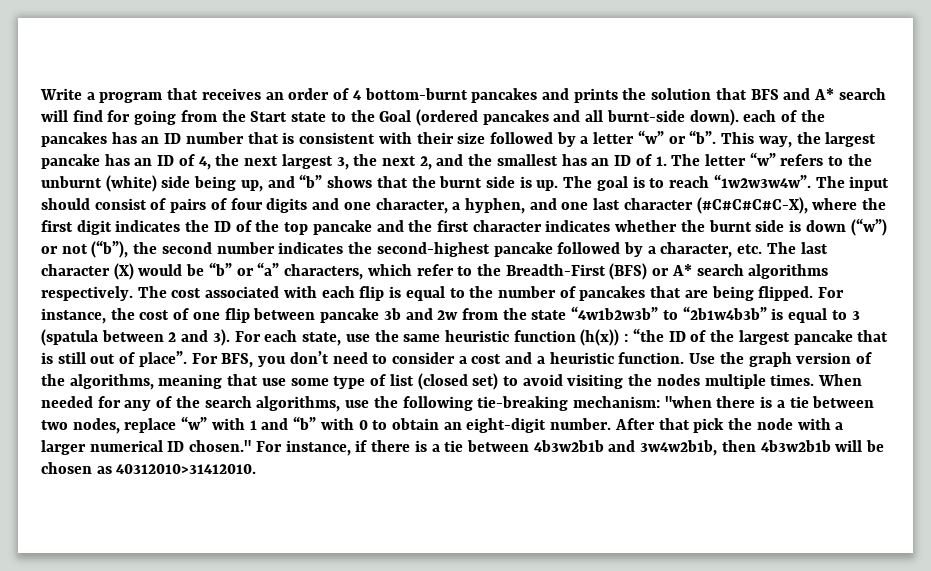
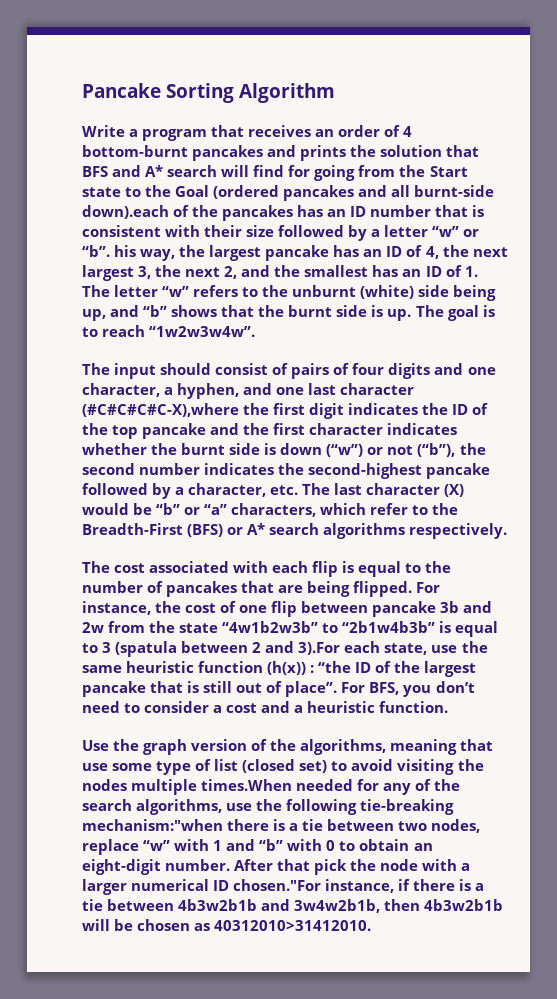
(40, 94) none -> [82,83,336,103] Pancake Sorting Algorithm //
[689,109,777,126] down). each -> [82,205,169,219] down).each
[721,132,755,144] This -> [114,245,137,257] his
(811, 181) none -> (256, 331) //
[696,197,858,214] (#C#C#C#C-X), where -> [82,403,239,417] (#C#C#C#C-X),where
(133, 293) none -> (508, 531) //
[212,329,261,346] 3). For -> [298,642,341,655] 3).For
(685, 358) none -> (449, 707) //
[770,374,863,386] times. When -> [201,779,293,791] times.When
[572,396,712,408] mechanism: "when -> [82,819,223,831] mechanism:"when
[189,440,282,452] chosen." For -> [233,879,322,891] chosen."For

